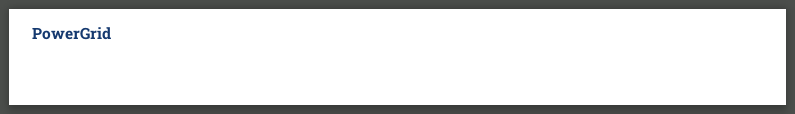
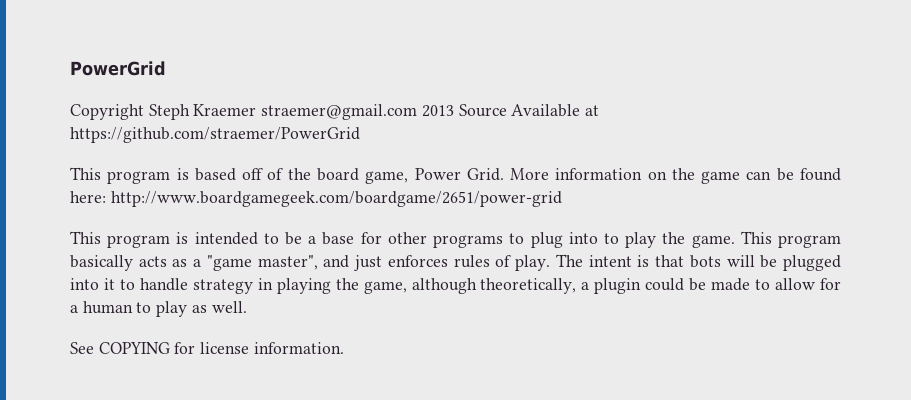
(111, 33) none -> [70,104,600,120] [70,127,360,143] [70,167,842,184] [70,191,562,207] [70,231,842,248] [70,254,841,271] [70,278,842,294] [70,301,247,317] [70,342,344,354] // Copyright Steph Kraemer straemer@gmail.com 2013 Source Available at https://github.com/straemer/PowerGrid // This program is based off of the board game, Power Grid. More information on the game can be found here: http://www.boardgamegeek.com/boardgame/2651/power-grid // This program is intended to be a base for other programs to plug into to play the game. This program basically acts as a "game master", and just enforces rules of play. The intent is that bots will be plugged into it to handle strategy in playing the game, although theoretically, a plugin could be made to allow for a human to play as well. // See COPYING for license information.

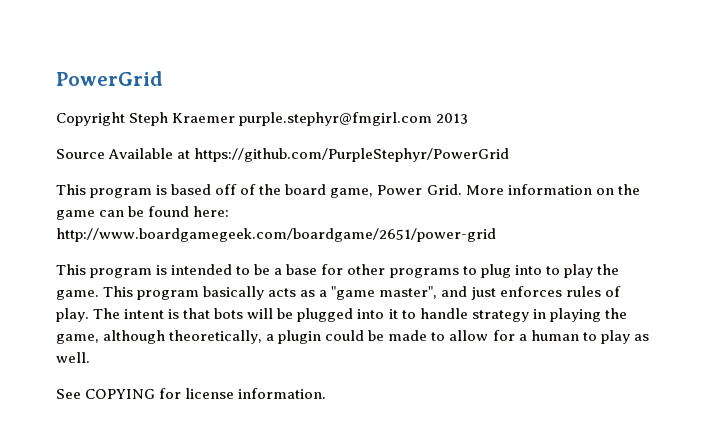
[261,104,418,120] straemer@gmail.com -> [239,112,433,126] purple.stephyr@fmgirl.com
(454, 111) none -> (469, 118) //
[70,127,360,143] https://github.com/straemer/PowerGrid -> [194,148,510,162] https://github.com/PurpleStephyr/PowerGrid

